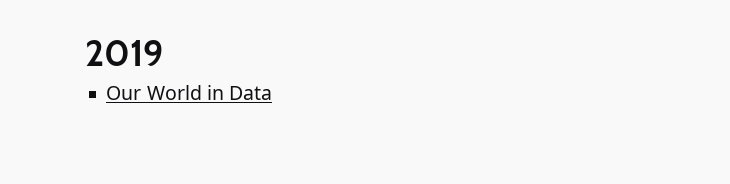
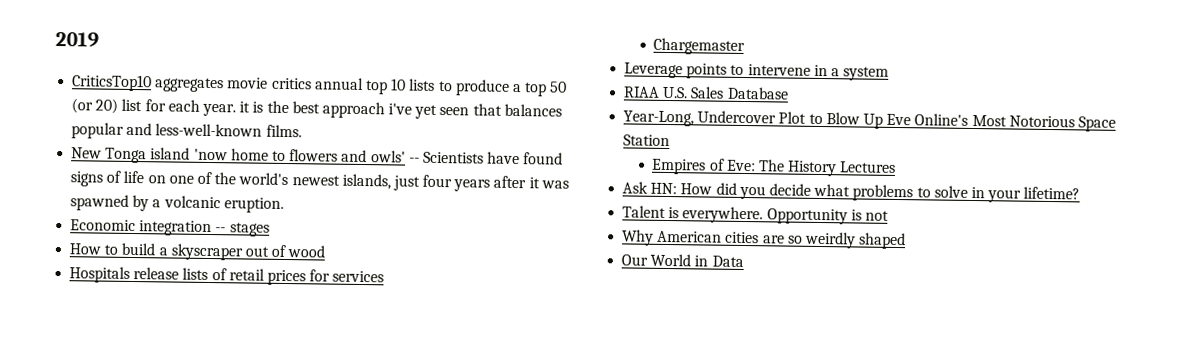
(164, 53) none -> [72,74,568,97] [71,98,562,119] [71,122,302,139] [71,147,564,165] [70,170,569,192] [70,194,284,213] [70,219,270,237] [69,242,326,261] [69,266,385,286] [653,37,746,56] [624,62,890,81] [623,86,789,100] [623,110,1116,132] [623,134,671,147] [651,158,897,177] [622,181,1081,203] [622,205,889,225] [622,229,907,250] // CriticsTop10 aggregates movie critics annual top 10 lists to produce a top 50 (or 20) list for each year. it is the best approach i've yet seen that balances popular and less-well-known films. // New Tonga island 'now home to flowers and owls' -- Scientists have found signs of life on one of the world's newest islands, just four years after it was spawned by a volcanic eruption. // Economic integration -- stages // How to build a skyscraper out of wood // Hospitals release lists of retail prices for services // Chargemaster // Leverage points to intervene in a system // RIAA U.S. Sales Database // Year-Long, Undercover Plot to Blow Up Eve Online's Most Notorious Space Station // Empires of Eve: The History Lectures // Ask HN: How did you decide what problems to solve in your lifetime? // Talent is everywhere. Opportunity is not // Why American cities are so weirdly shaped

